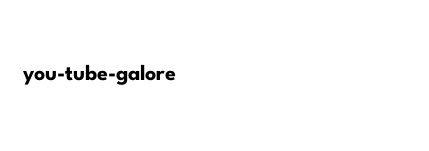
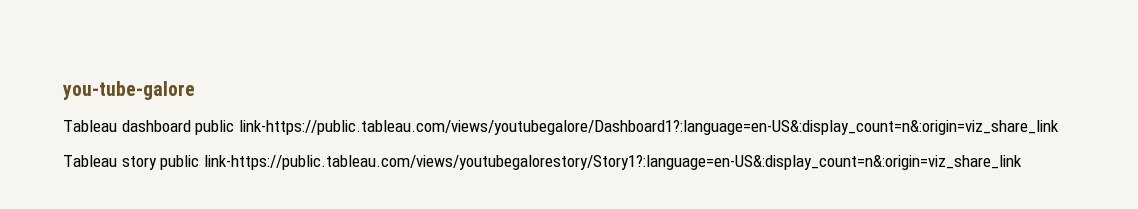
(176, 74) none -> [63,120,1059,135] [63,155,1022,170] // Tableau dashboard public link-https://public.tableau.com/views/youtubegalore/Dashboard1?:language=en-US&:display_count=n&:origin=viz_share_link // Tableau story public link-https://public.tableau.com/views/youtubegalorestory/Story1?:language=en-US&:display_count=n&:origin=viz_share_link

